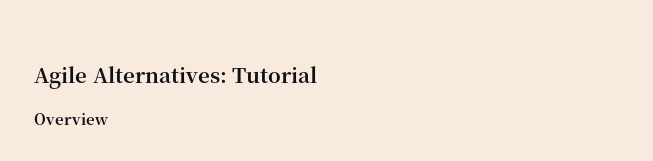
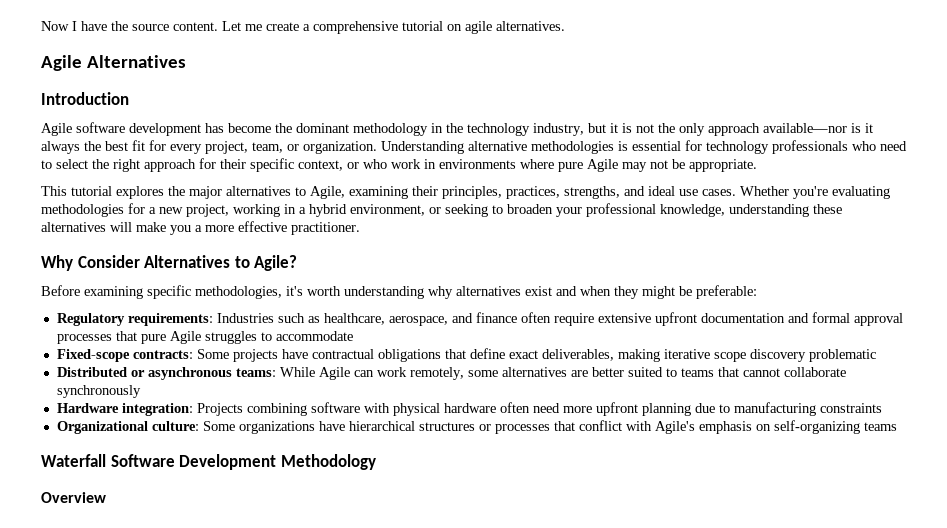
[34,66,318,89] Agile Alternatives: Tutorial -> [41,21,565,34] [41,55,186,71] [41,92,129,105] [41,122,873,136] [41,140,907,154] [41,158,757,172] [41,186,890,199] [41,203,842,217] [41,221,360,235] [41,255,298,271] [41,285,757,299] [56,312,903,326] [56,331,353,344] [56,348,876,362] [56,367,846,380] [56,385,141,398] [56,402,882,416] [56,420,897,434] [41,454,376,470] Now I have the source content. Let me create a comprehensive tutorial on agile alternatives. // Agile Alternatives // Introduction // Agile software development has become the dominant methodology in the technology industry, but it is not the only approach available—nor is it always the best fit for every project, team, or organization. Understanding alternative methodologies is essential for technology professionals who need to select the right approach for their specific context, or who work in environments where pure Agile may not be appropriate. // This tutorial explores the major alternatives to Agile, examining their principles, practices, strengths, and ideal use cases. Whether you're evaluating methodologies for a new project, working in a hybrid environment, or seeking to broaden your professional knowledge, understanding these alternatives will make you a more effective practitioner. // Why Consider Alternatives to Agile? // Before examining specific methodologies, it's worth understanding why alternatives exist and when they might be preferable: // Regulatory requirements: Industries such as healthcare, aerospace, and finance often require extensive upfront documentation and formal approval processes that pure Agile struggles to accommodate // Fixed-scope contracts: Some projects have contractual obligations that define exact deliverables, making iterative scope discovery problematic // Distributed or asynchronous teams: While Agile can work remotely, some alternatives are better suited to teams that cannot collaborate synchronously // Hardware integration: Projects combining software with physical hardware often need more upfront planning due to manufacturing constraints // Organizational culture: Some organizations have hierarchical structures or processes that conflict with Agile's emphasis on self-organizing teams // Waterfall Software Development Methodology

